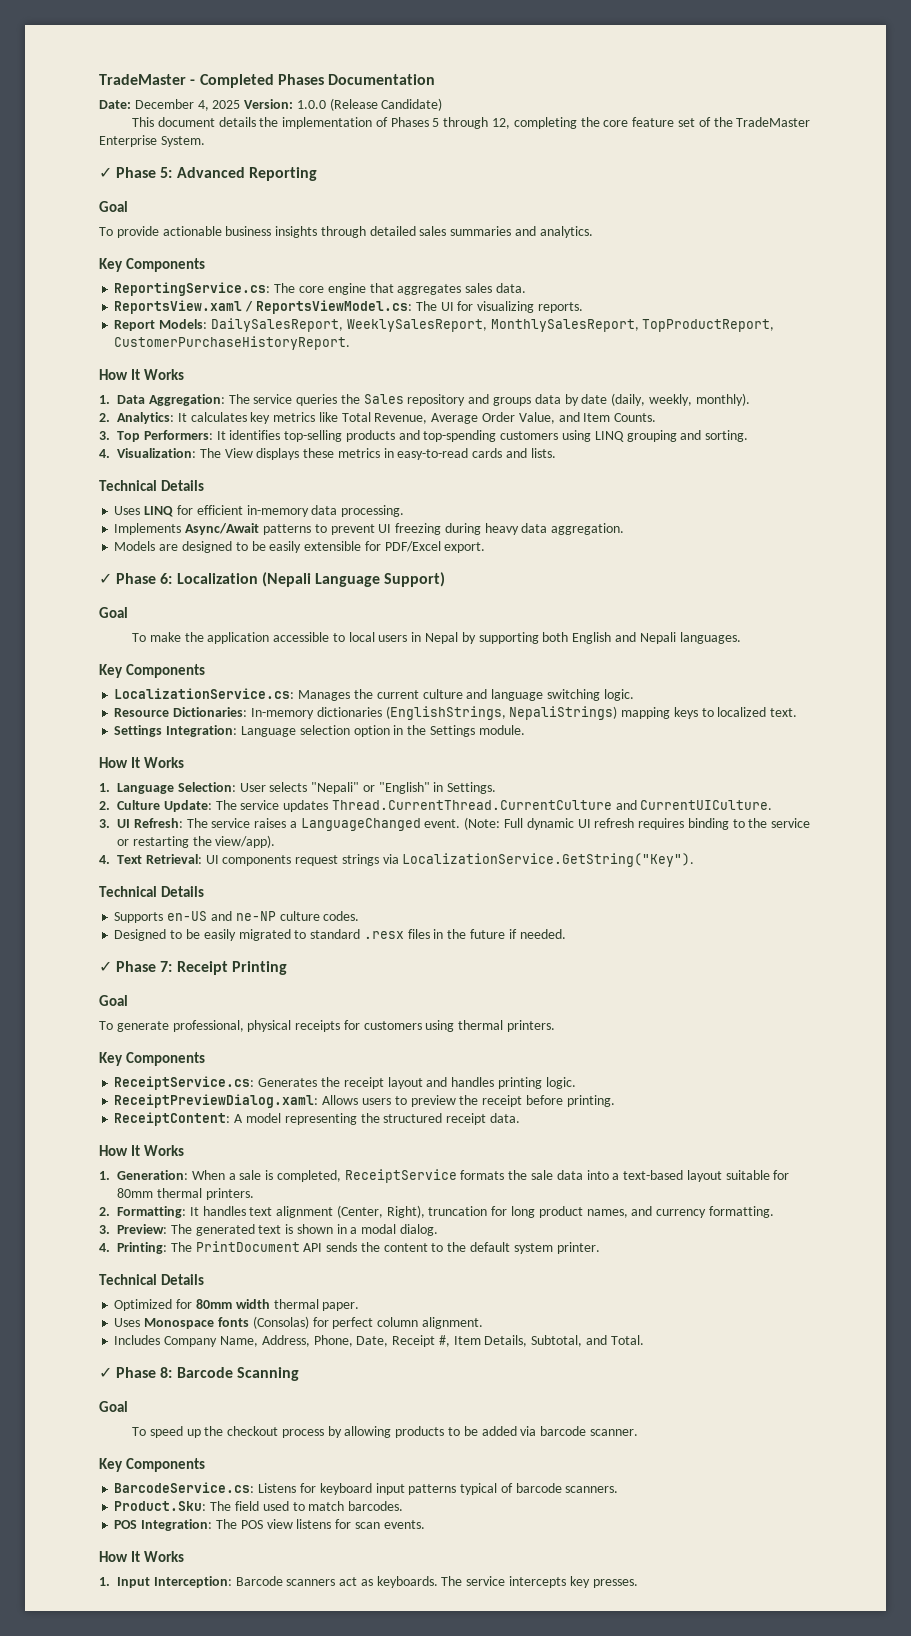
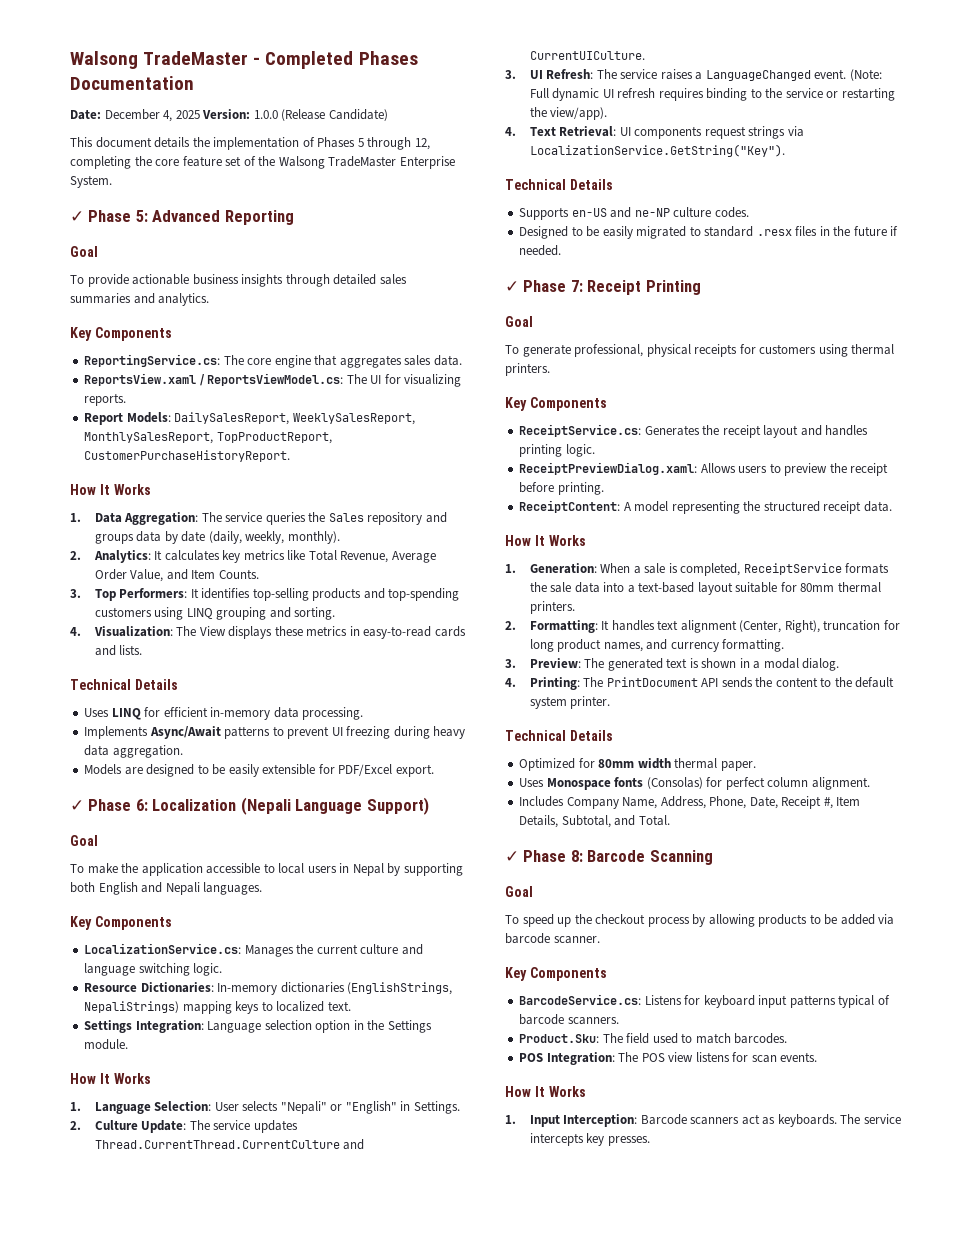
(99, 79) none -> [70,51,138,69] Walsong
(733, 122) none -> [278,156,325,169] Walsong

